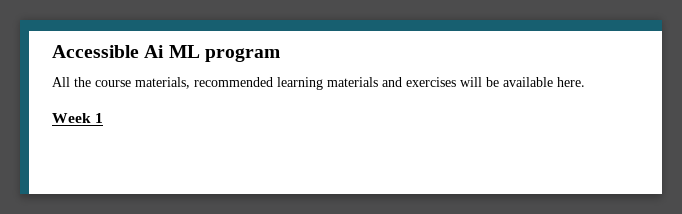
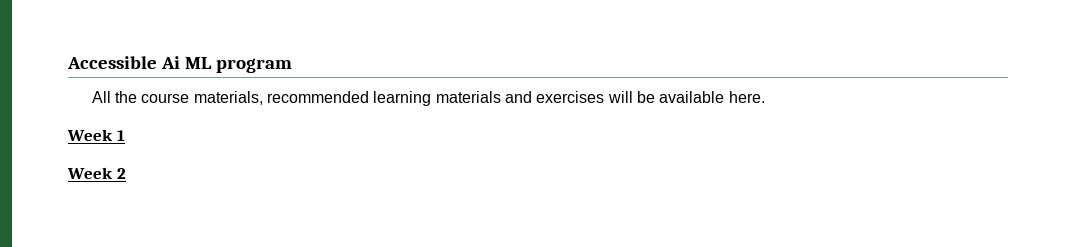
(104, 118) none -> [67,167,126,179] // Week 2

